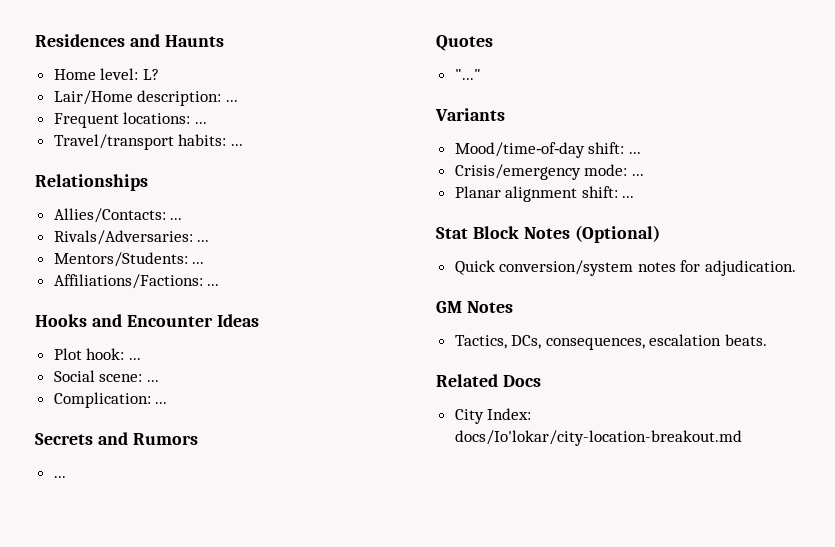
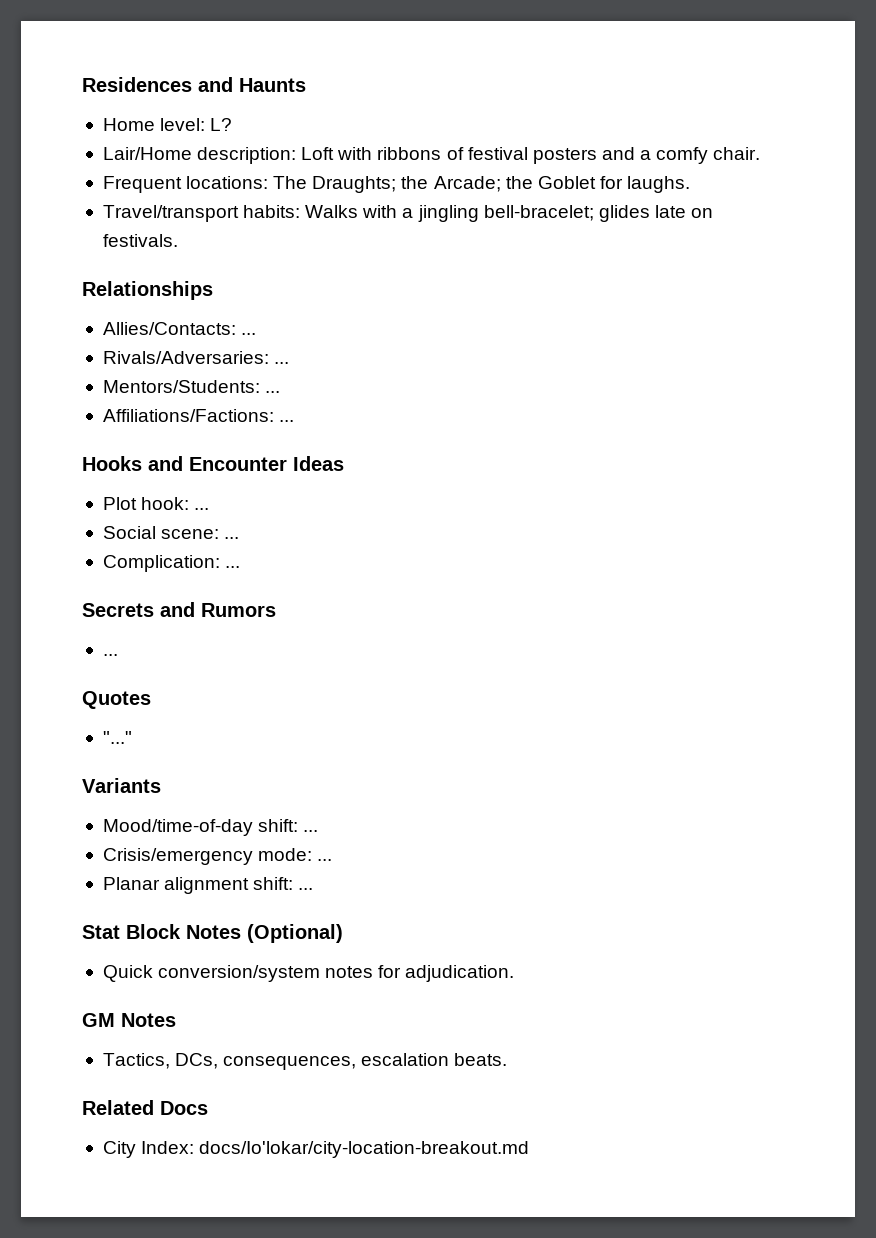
[225,100,238,102] [53,112,207,128] [53,134,243,150] ... // Frequent locations: ... // Travel/transport habits: ... -> [301,147,761,164] [102,176,691,193] [102,205,714,222] [102,234,178,247] Loft with ribbons of festival posters and a comfy chair. // Frequent locations: The Draughts; the Arcade; the Goblet for laughs. // Travel/transport habits: Walks with a jingling bell‑bracelet; glides late on festivals.

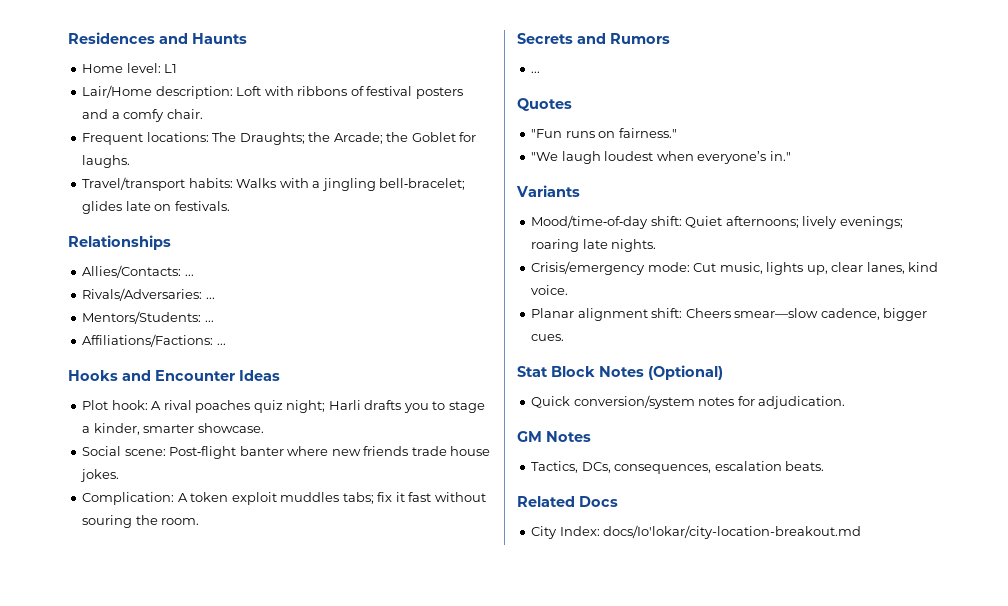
[210,118,233,131] L? -> [164,64,178,73] L1
[194,508,210,510] [102,526,240,539] [102,555,241,572] ... // Social scene: ... // Complication: ... -> [151,400,485,413] [82,423,264,435] [82,446,491,459] [80,469,120,482] [82,492,486,505] [82,515,200,528] A rival poaches quiz night; Harli drafts you to stage a kinder, smarter showcase. // Social scene: Post‑flight banter where new friends trade house jokes. // Complication: A token exploit muddles tabs; fix it fast without souring the room.
[102,731,132,744] [82,778,161,793] [102,819,319,836] [102,848,333,865] [102,877,314,894] "..." // Variants // Mood/time‑of‑day shift: ... // Crisis/emergency mode: ... // Planar alignment shift: ... -> [531,128,677,138] [531,151,791,164] [516,185,580,197] [531,215,903,229] [531,239,657,252] [531,261,939,275] [531,285,569,295] [531,308,928,321] [531,334,565,341] "Fun runs on fairness." // "We laugh loudest when everyone’s in." // Variants // Mood/time‑of‑day shift: Quiet afternoons; lively evenings; roaring late nights. // Crisis/emergency mode: Cut music, lights up, clear lanes, kind voice. // Planar alignment shift: Cheers smear—slow cadence, bigger cues.

